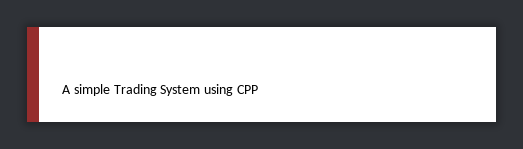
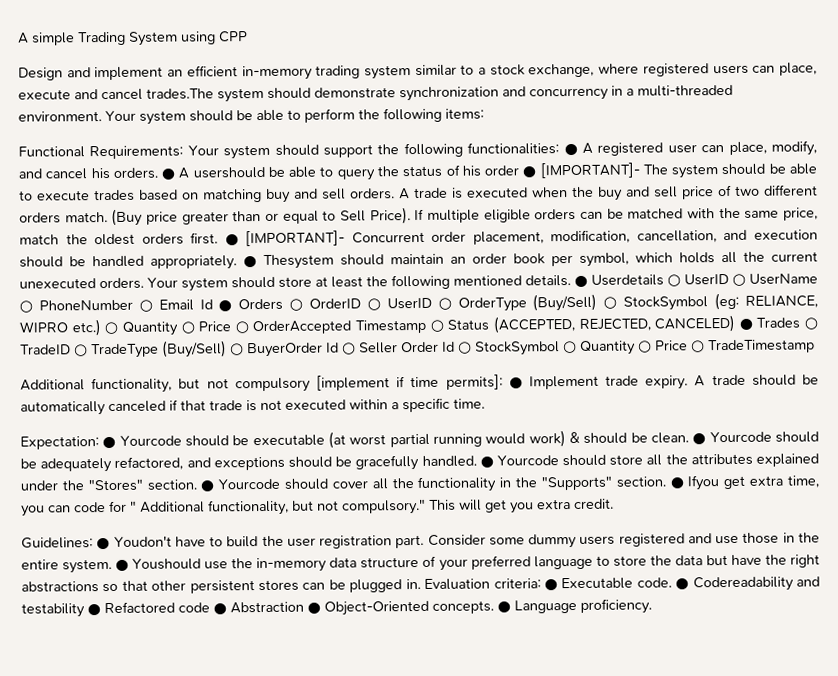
(258, 89) none -> [18,62,818,81] [18,84,733,103] [18,107,484,125] [18,140,817,160] [18,162,817,181] [19,184,818,203] [19,207,818,226] [19,229,819,247] [19,251,818,270] [19,273,818,292] [19,292,818,313] [19,314,818,337] [20,339,815,359] [20,374,819,394] [20,397,485,416] [20,430,820,450] [20,453,819,473] [20,475,820,493] [21,498,614,517] [21,532,821,550] [21,554,820,574] [21,576,820,594] [21,598,652,618] // Design and implement an efficient in-memory trading system similar to a stock exchange, where registered users can place, execute and cancel trades.The system should demonstrate synchronization and concurrency in a multi-threaded environment. Your system should be able to perform the following items: // Functional Requirements: Your system should support the following functionalities: ● A registered user can place, modify, and cancel his orders. ● A usershould be able to query the status of his order ● [IMPORTANT]- The system should be able to execute trades based on matching buy and sell orders. A trade is executed when the buy and sell price of two different orders match. (Buy price greater than or equal to Sell Price). If multiple eligible orders can be matched with the same price, match the oldest orders first. ● [IMPORTANT]- Concurrent order placement, modification, cancellation, and execution should be handled appropriately. ● Thesystem should maintain an order book per symbol, which holds all the current unexecuted orders. Your system should store at least the following mentioned details. ● Userdetails ○ UserID ○ UserName ○ PhoneNumber ○ Email Id ● Orders ○ OrderID ○ UserID ○ OrderType (Buy/Sell) ○ StockSymbol (eg: RELIANCE, WIPRO etc.) ○ Quantity ○ Price ○ OrderAccepted Timestamp ○ Status (ACCEPTED, REJECTED, CANCELED) ● Trades ○ TradeID ○ TradeType (Buy/Sell) ○ BuyerOrder Id ○ Seller Order Id ○ StockSymbol ○ Quantity ○ Price ○ TradeTimestamp // Additional functionality, but not compulsory [implement if time permits]: ● Implement trade expiry. A trade should be automatically canceled if that trade is not executed within a specific time. // Expectation: ● Yourcode should be executable (at worst partial running would work) & should be clean. ● Yourcode should be adequately refactored, and exceptions should be gracefully handled. ● Yourcode should store all the attributes explained under the "Stores" section. ● Yourcode should cover all the functionality in the "Supports" section. ● Ifyou get extra time, you can code for " Additional functionality, but not compulsory." This will get you extra credit. // Guidelines: ● Youdon't have to build the user registration part. Consider some dummy users registered and use those in the entire system. ● Youshould use the in-memory data structure of your preferred language to store the data but have the right abstractions so that other persistent stores can be plugged in. Evaluation criteria: ● Executable code. ● Codereadability and testability ● Refactored code ● Abstraction ● Object-Oriented concepts. ● Language proficiency.

